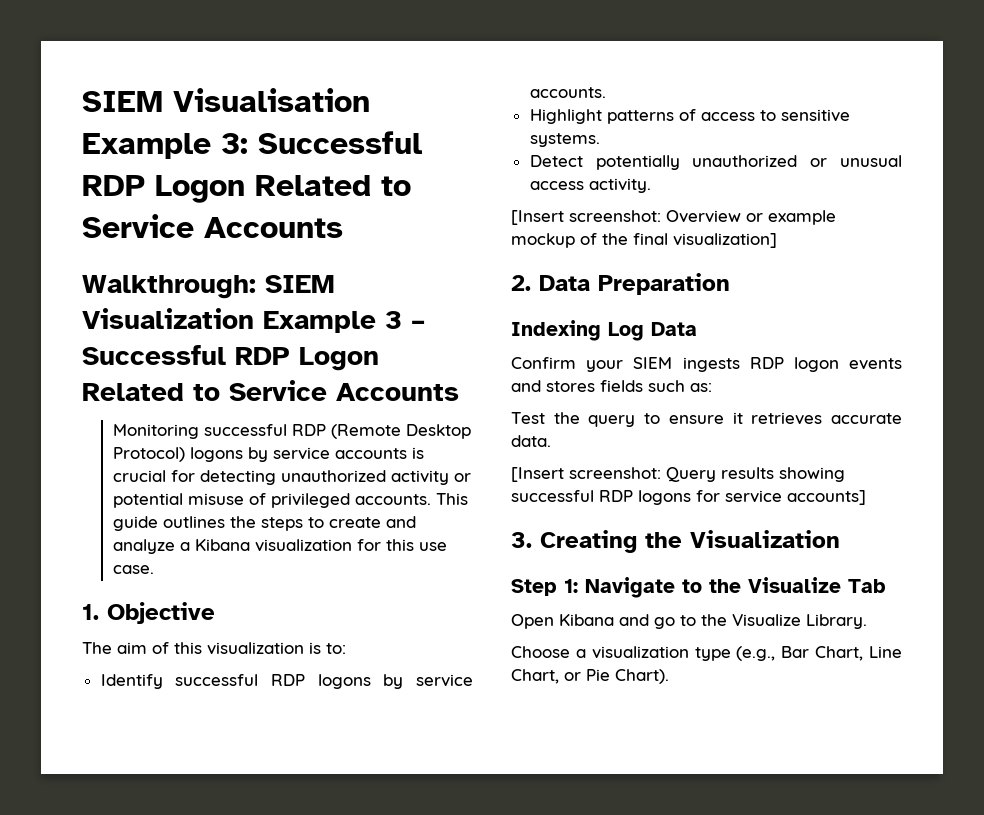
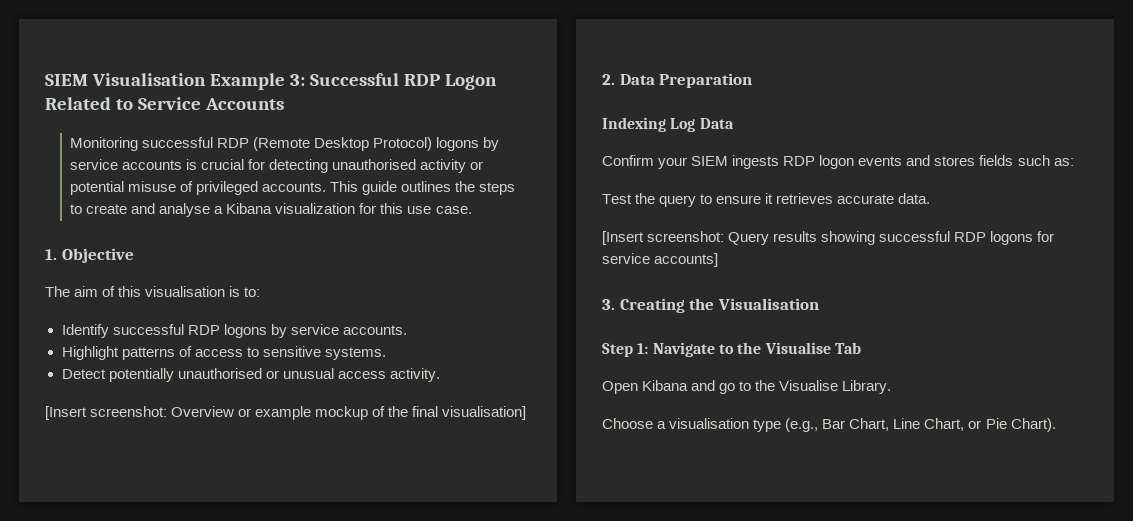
[82,275,335,299] [82,308,425,333] [82,345,379,371] [82,380,459,401] // Walkthrough: SIEM Visualization Example 3 – Successful RDP Logon Related to Service Accounts -> (284, 104) none
[280,470,386,482] unauthorized -> [332,159,417,170] unauthorised
[112,539,175,554] analyze -> [159,203,211,217] analyse
[207,642,304,655] visualization -> [145,286,226,297] visualisation
[692,155,798,167] unauthorized -> [177,368,262,379] unauthorised
[673,233,777,248] visualization] -> [442,406,527,420] visualisation]
[690,530,840,548] Visualization -> [717,298,819,310] Visualisation
[748,577,841,593] Visualize -> [764,342,831,354] Visualise
[732,614,801,626] Visualize -> [779,380,839,391] Visualise
[591,646,689,659] visualization -> [669,418,750,429] visualisation

